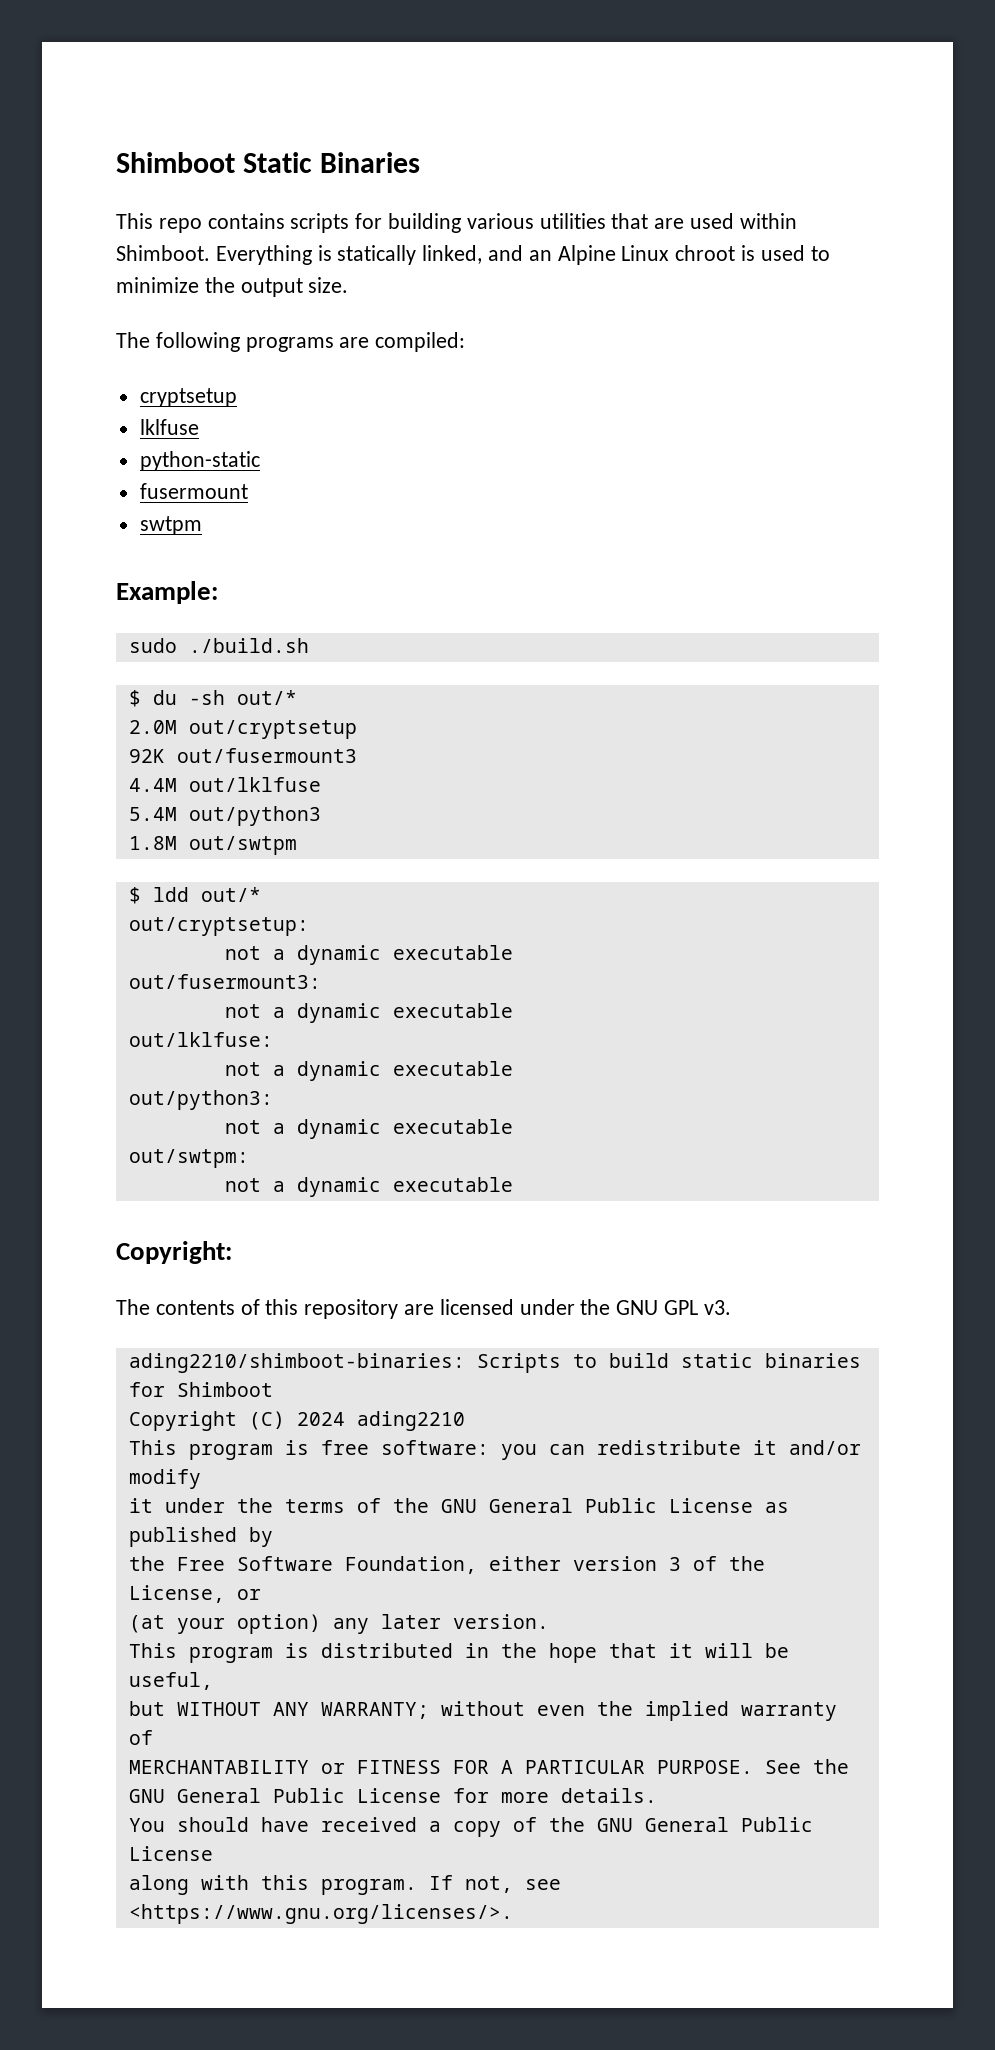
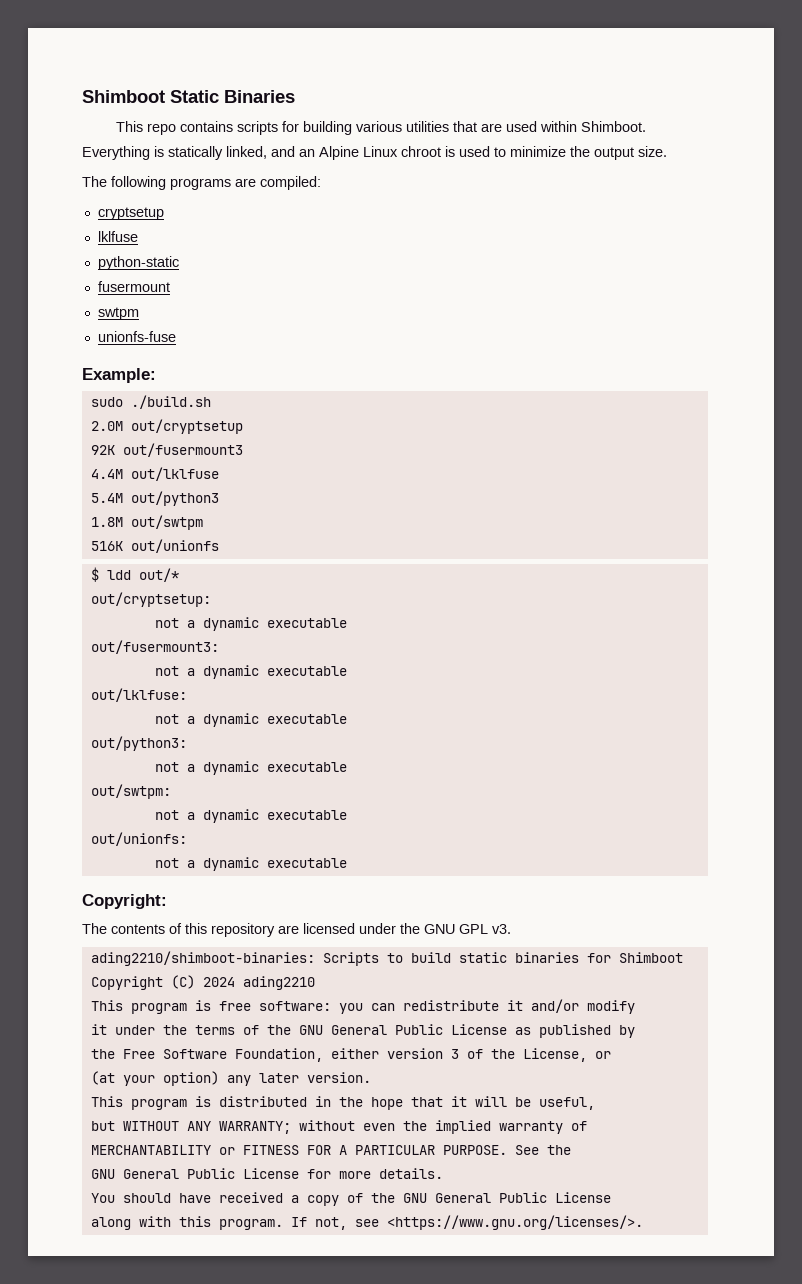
(202, 525) none -> [97,331,176,342] // unionfs-fuse
[128,690,297,707] // $ du -sh out/* -> (211, 402) none
(297, 845) none -> [90,539,219,553] // 516K out/unionfs
(513, 1184) none -> [90,832,187,846] [154,857,347,871] // out/unionfs: // not a dynamic executable

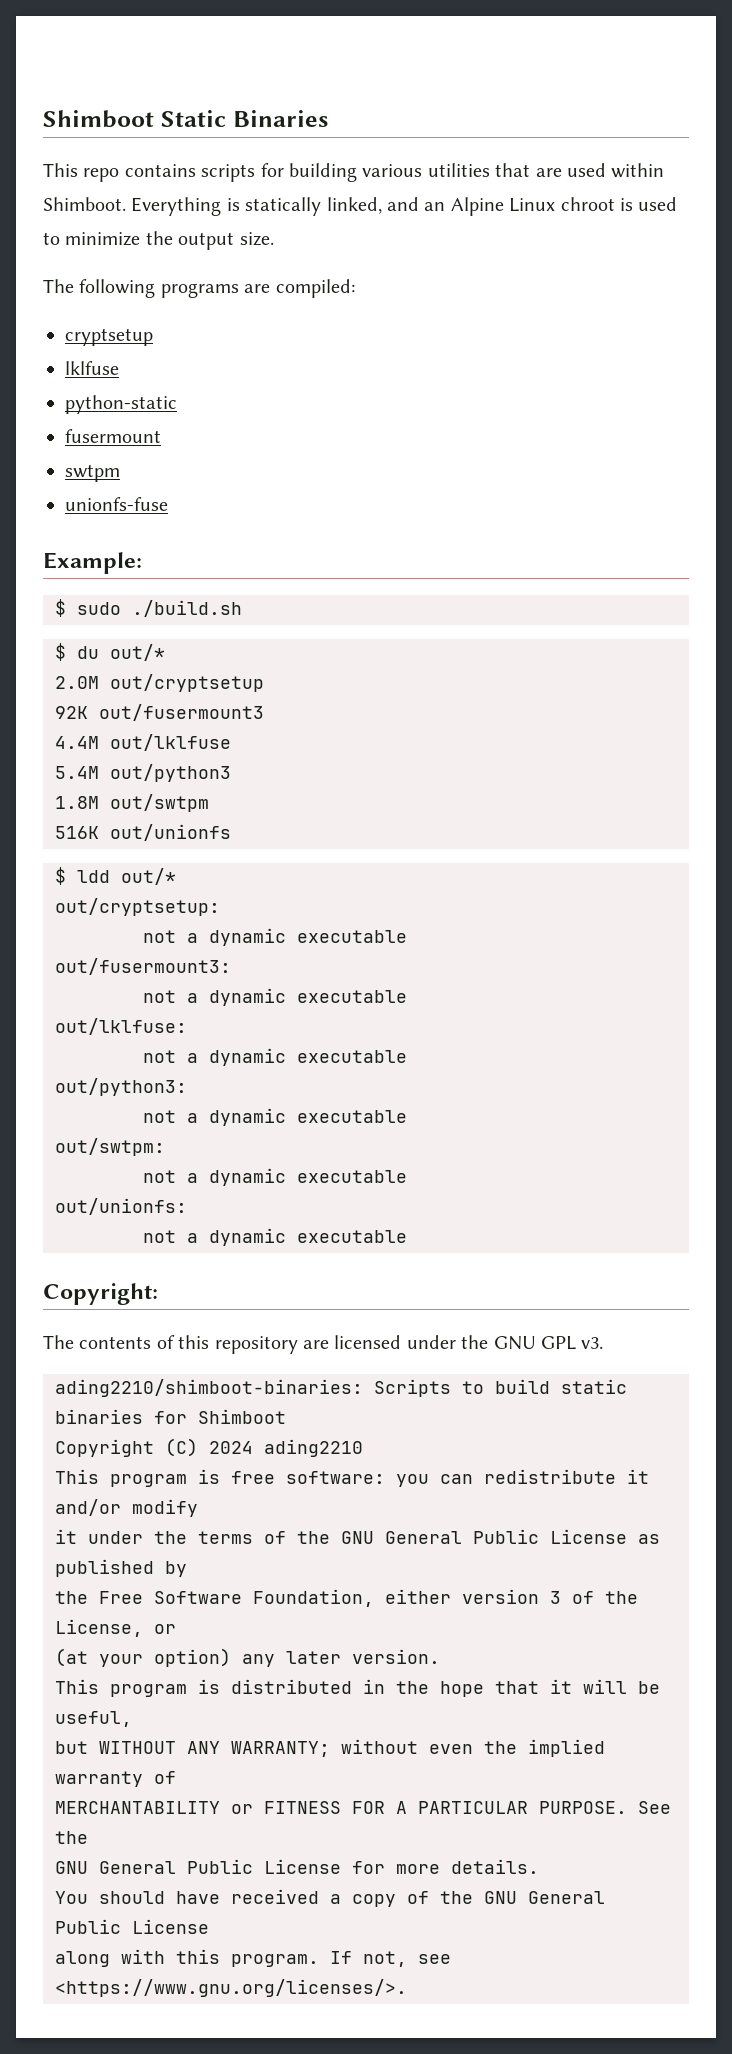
(156, 375) none -> [55,599,66,617] $
(211, 402) none -> [55,643,165,661] // $ du out/*

